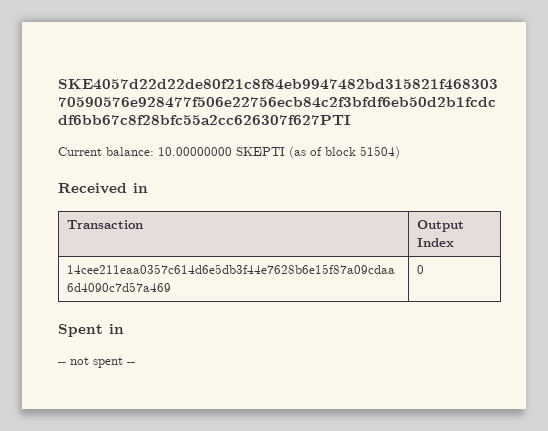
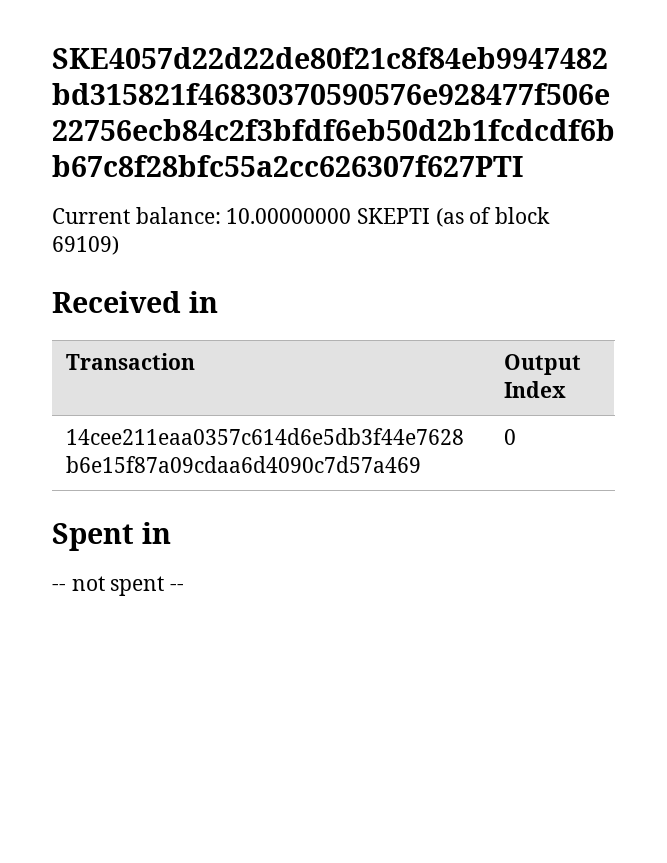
[360,146,400,159] 51504) -> [52,236,119,255] 69109)

